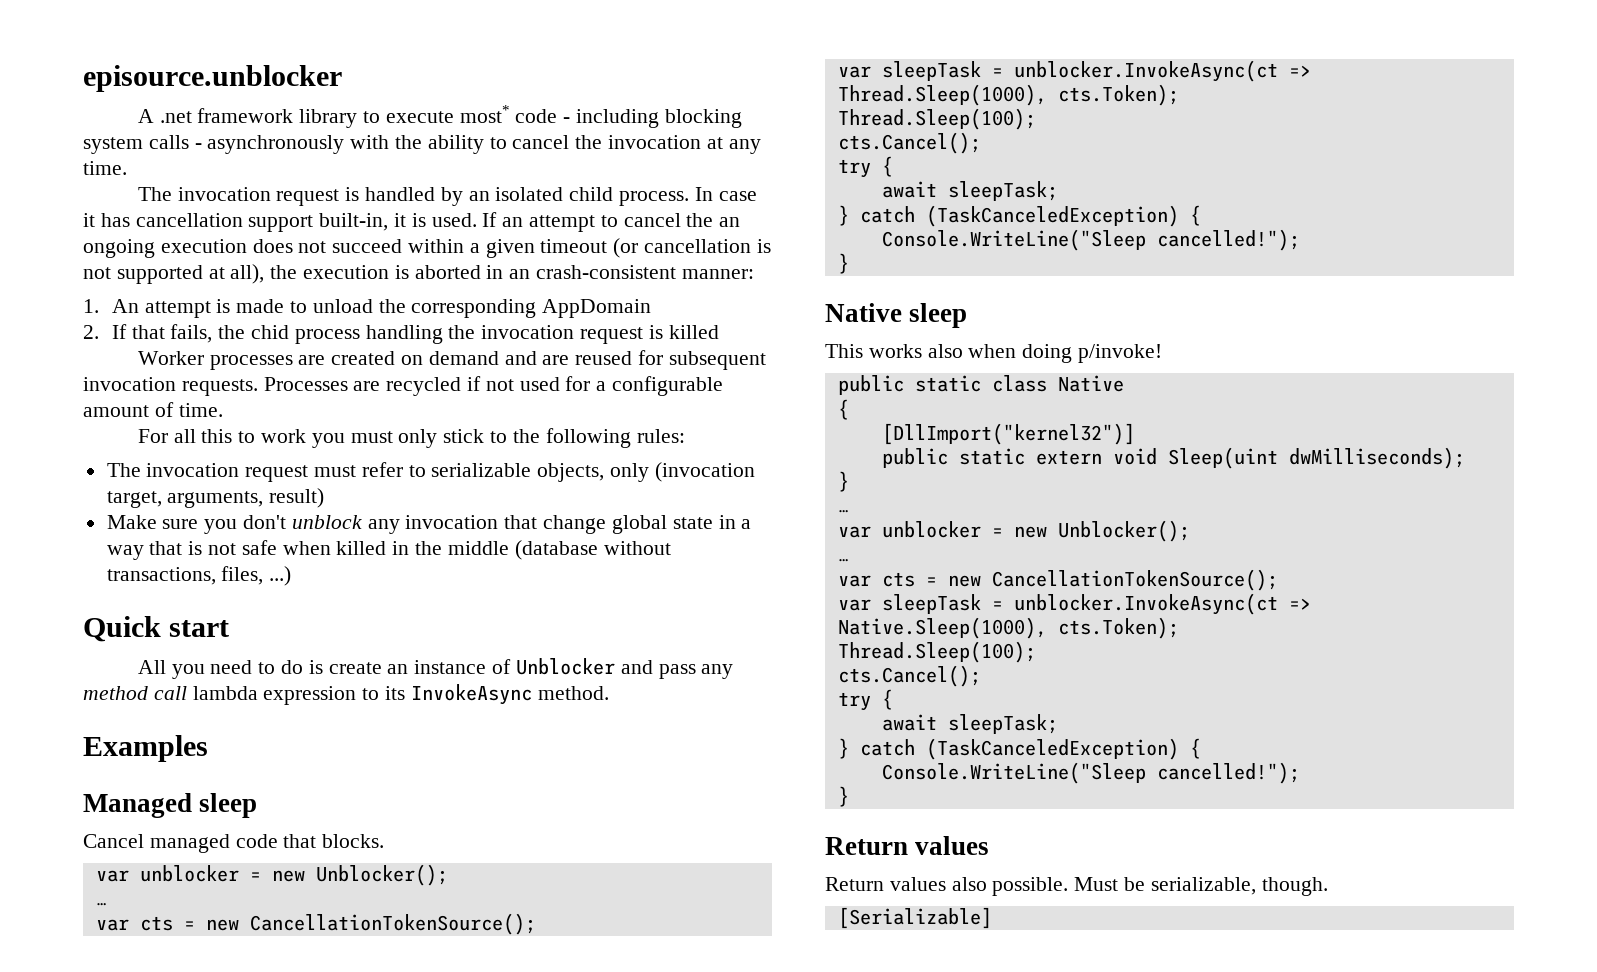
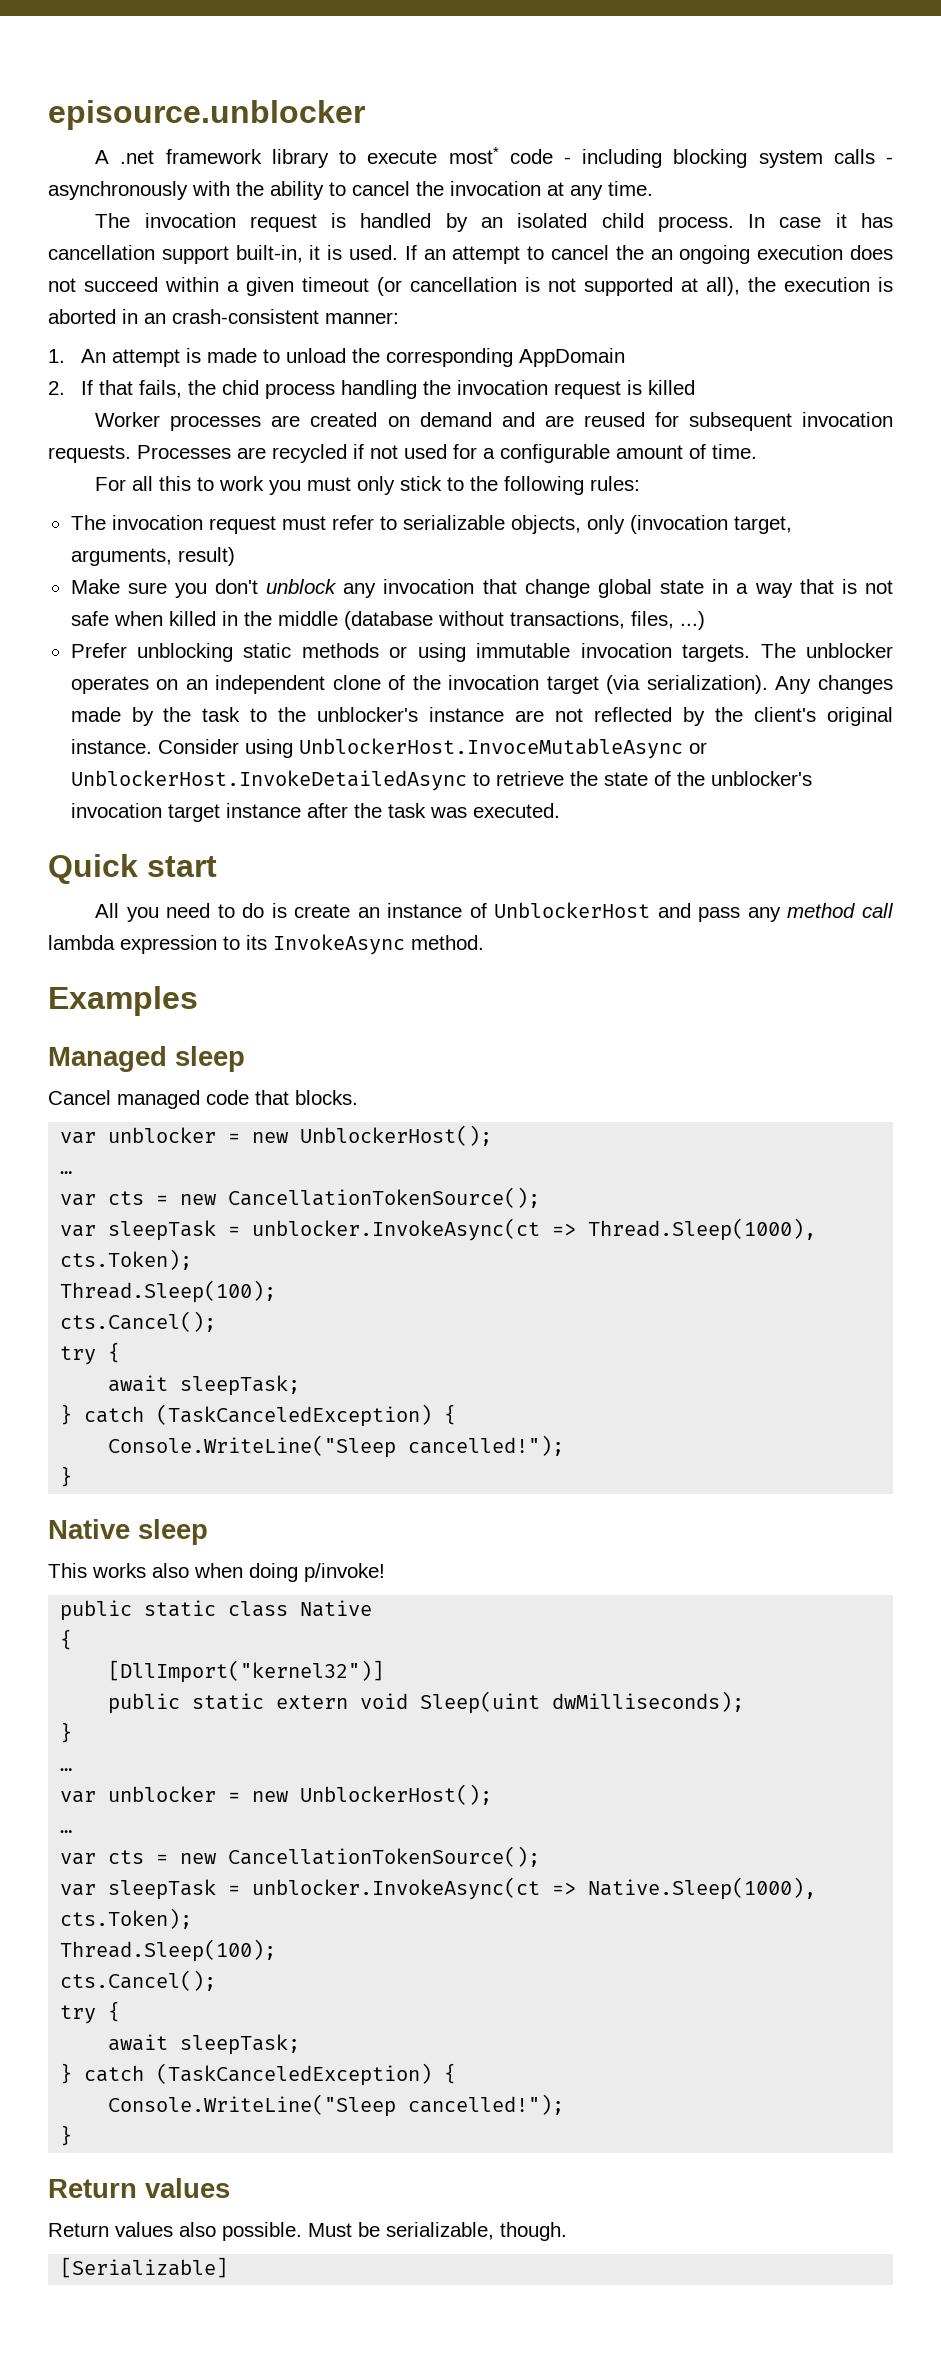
(292, 576) none -> [70,643,894,662] [70,675,894,694] [70,707,894,726] [70,738,707,759] [70,770,812,791] [70,803,560,822] // Prefer unblocking static methods or using immutable invocation targets. The unblocker operates on an independent clone of the invocation target (via serialization). Any changes made by the task to the unblocker's instance are not reflected by the client's original instance. Consider using UnblockerHost.InvoceMutableAsync or UnblockerHost.InvokeDetailedAsync to retrieve the state of the unblocker's invocation target instance after the task was executed.
[515,658,615,675] Unblocker -> [494,902,651,918] UnblockerHost
[315,864,448,886] Unblocker(); -> [300,1125,493,1146] UnblockerHost();
[1057,520,1190,542] Unblocker(); -> [300,1784,493,1805] UnblockerHost();

